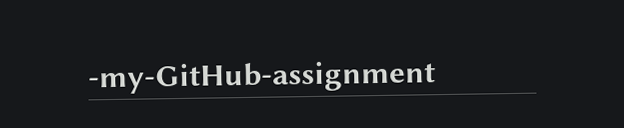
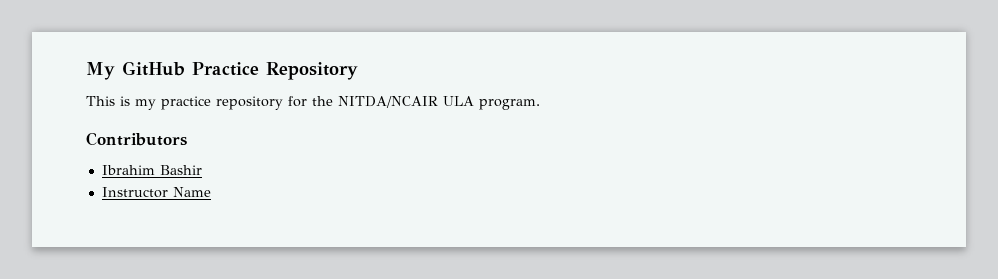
[87,60,436,95] -my-GitHub-assignment -> [86,61,358,80] [86,96,540,110] [86,132,187,146] [101,165,202,175] [101,187,211,198] My GitHub Practice Repository // This is my practice repository for the NITDA/NCAIR ULA program. // Contributors // Ibrahim Bashir // Instructor Name

